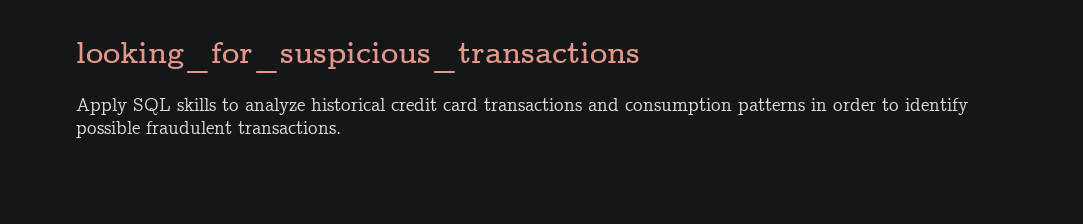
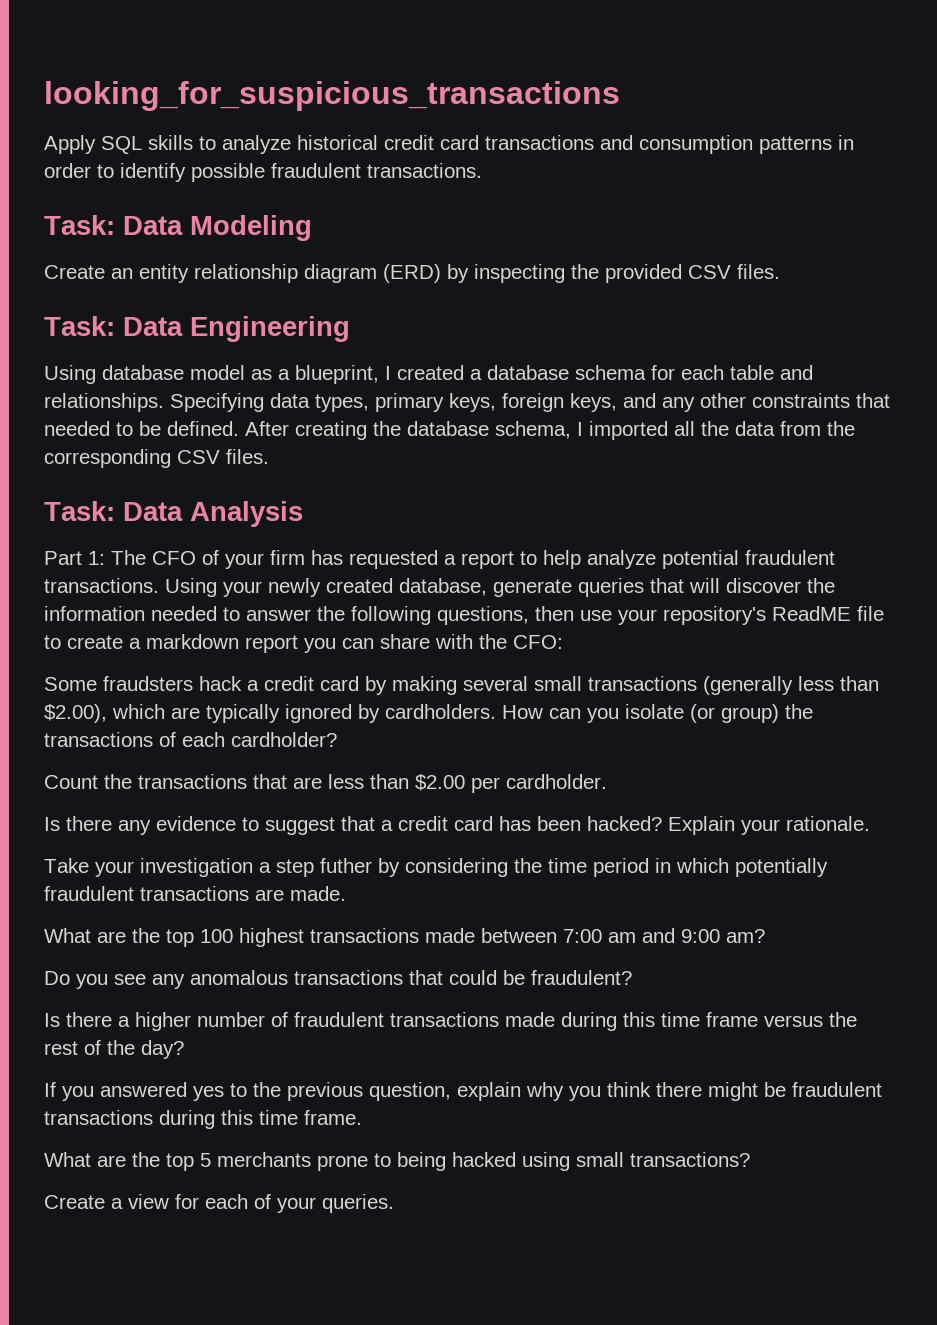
(341, 127) none -> [44,215,312,241] [44,264,780,283] [44,316,350,342] [44,365,813,384] [44,393,890,412] [44,421,855,440] [44,449,269,468] [44,501,303,527] [44,550,835,569] [44,578,835,597] [44,606,884,625] [44,634,563,653] [44,676,879,695] [44,704,813,723] [44,732,337,747] [44,774,607,793] [44,816,870,835] [44,858,828,877] [44,886,346,901] [44,928,765,947] [44,970,632,989] [44,1012,857,1031] [44,1040,184,1059] [44,1082,882,1101] [44,1110,362,1129] [44,1152,750,1171] [44,1194,394,1213] // Task: Data Modeling // Create an entity relationship diagram (ERD) by inspecting the provided CSV files. // Task: Data Engineering // Using database model as a blueprint, I created a database schema for each table and relationships. Specifying data types, primary keys, foreign keys, and any other constraints that needed to be defined. After creating the database schema, I imported all the data from the corresponding CSV files. // Task: Data Analysis // Part 1: The CFO of your firm has requested a report to help analyze potential fraudulent transactions. Using your newly created database, generate queries that will discover the information needed to answer the following questions, then use your repository's ReadME file to create a markdown report you can share with the CFO: // Some fraudsters hack a credit card by making several small transactions (generally less than $2.00), which are typically ignored by cardholders. How can you isolate (or group) the transactions of each cardholder? // Count the transactions that are less than $2.00 per cardholder. // Is there any evidence to suggest that a credit card has been hacked? Explain your rationale. // Take your investigation a step futher by considering the time period in which potentially fraudulent transactions are made. // What are the top 100 highest transactions made between 7:00 am and 9:00 am? // Do you see any anomalous transactions that could be fraudulent? // Is there a higher number of fraudulent transactions made during this time frame versus the rest of the day? // If you answered yes to the previous question, explain why you think there might be fraudulent transactions during this time frame. // What are the top 5 merchants prone to being hacked using small transactions? // Create a view for each of your queries.

